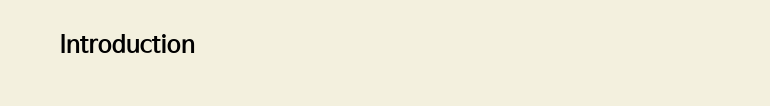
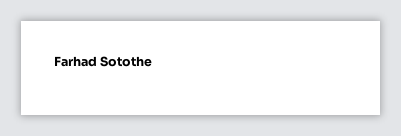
[60,34,195,53] Introduction -> [54,56,153,67] Farhad Sotothe

